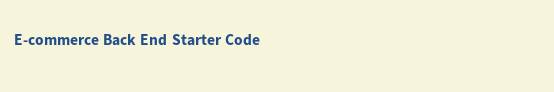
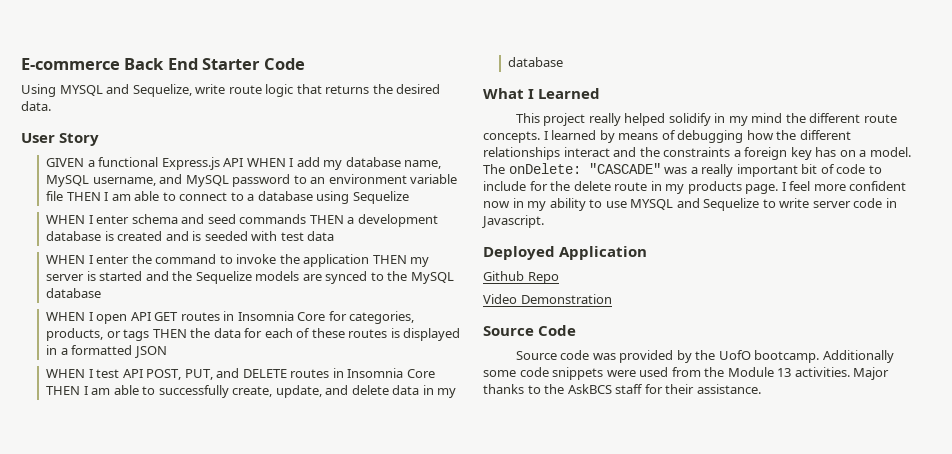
(260, 40) none -> [21,84,441,97] [21,101,51,111] [21,133,100,146] [46,157,442,170] [46,174,458,187] [46,191,409,204] [46,214,438,227] [46,231,335,241] [46,254,430,267] [46,271,454,284] [46,288,102,298] [46,311,415,324] [46,328,461,341] [46,345,167,358] [46,368,435,380] [46,385,457,398] [508,57,564,67] [483,88,601,99] [515,113,897,126] [483,130,851,143] [483,147,911,160] [483,163,882,177] [483,181,907,194] [483,198,897,211] [481,215,544,228] [483,246,648,260] [483,271,559,284] [483,294,612,304] [483,325,577,336] [515,350,894,363] [483,367,890,380] [483,384,761,394] // Using MYSQL and Sequelize, write route logic that returns the desired data. // User Story // GIVEN a functional Express.js API WHEN I add my database name, MySQL username, and MySQL password to an environment variable file THEN I am able to connect to a database using Sequelize // WHEN I enter schema and seed commands THEN a development database is created and is seeded with test data // WHEN I enter the command to invoke the application THEN my server is started and the Sequelize models are synced to the MySQL database // WHEN I open API GET routes in Insomnia Core for categories, products, or tags THEN the data for each of these routes is displayed in a formatted JSON // WHEN I test API POST, PUT, and DELETE routes in Insomnia Core THEN I am able to successfully create, update, and delete data in my database // What I Learned // This project really helped solidify in my mind the different route concepts. I learned by means of debugging how the different relationships interact and the constraints a foreign key has on a model. The onDelete: "CASCADE" was a really important bit of code to include for the delete route in my products page. I feel more confident now in my ability to use MYSQL and Sequelize to write server code in Javascript. // Deployed Application // Github Repo // Video Demonstration // Source Code // Source code was provided by the UofO bootcamp. Additionally some code snippets were used from the Module 13 activities. Major thanks to the AskBCS staff for their assistance.

